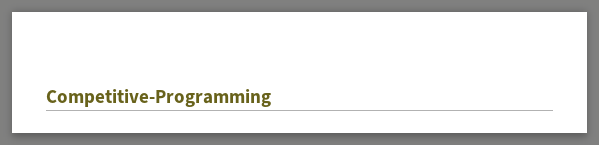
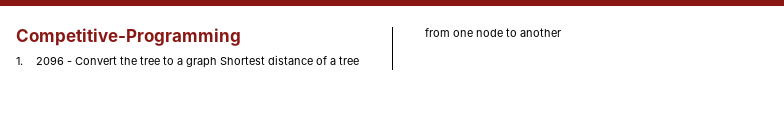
(271, 98) none -> [16,55,360,68] [425,28,562,37] // 1. 2096 - Convert the tree to a graph Shortest distance of a tree from one node to another

